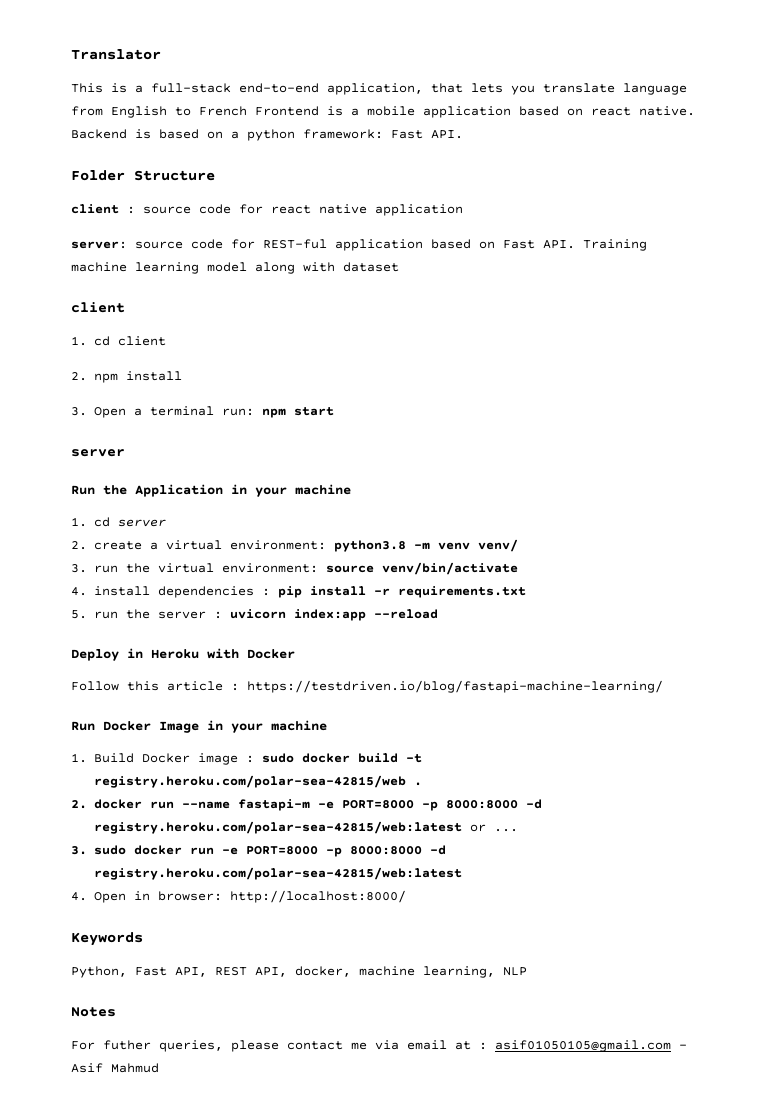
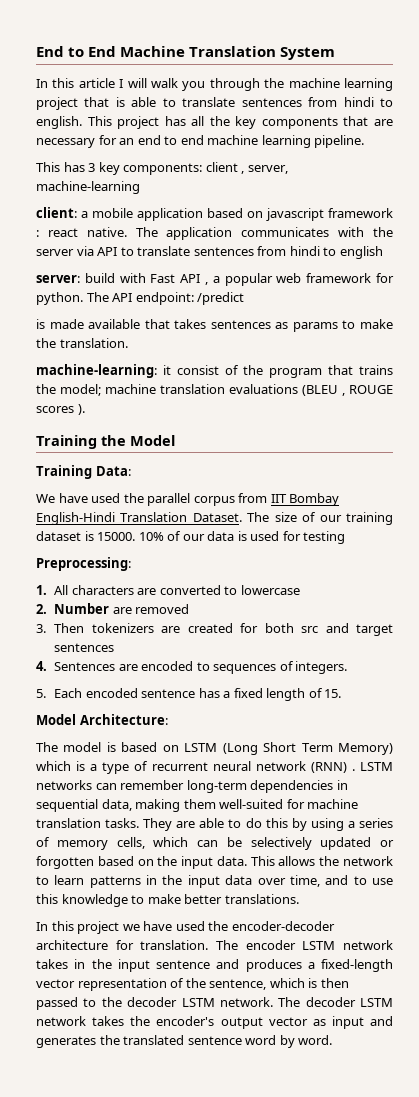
[71,49,161,60] [71,83,687,95] [71,106,343,118] Translator // This is a full-stack end-to-end application, that lets you translate language from English to French Frontend is -> [36,46,336,60] [36,78,393,91] [36,97,394,110] [36,116,393,129] [36,135,365,148] [36,162,288,175] [36,181,140,194] [36,207,77,218] End to End Machine Translation System // In this article I will walk you through the machine learning project that is able to translate sentences from hindi to english. This project has all the key components that are necessary for an end to end machine learning pipeline. // This has 3 key components: client , server, machine-learning // client:
[591,106,695,116] [71,129,463,141] [71,170,215,181] [71,204,463,216] [71,239,647,251] [71,262,399,274] [71,302,125,313] [71,336,166,346] [71,371,182,383] [71,406,334,418] [71,449,125,457] [71,484,351,497] [71,517,166,527] [71,539,518,552] [71,562,518,575] [71,586,526,598] [71,609,438,621] [71,648,295,661] [71,680,663,693] [71,720,327,733] [71,753,422,765] [93,775,422,788] [71,799,542,811] [93,821,518,834] [71,845,446,857] [93,867,462,880] [71,890,406,903] [71,932,143,946] [71,966,527,978] [71,1007,116,1017] [71,1040,687,1052] [71,1063,159,1073] react native. Backend is based on a python framework: Fast API. // Folder Structure // client : source code for react native application // server: source code for REST-ful application based on Fast API. Training machine learning model along with dataset // client // 1. cd client // 2. npm install // 3. Open a terminal run: npm start // server // Run the Application in your machine // 1. cd server // 2. create a virtual environment: python3.8 -m venv venv/ // 3. run the virtual environment: source venv/bin/activate // 4. install dependencies : pip install -r requirements.txt // 5. run the server : uvicorn index:app --reload // Deploy in Heroku with Docker // Follow this article : https://testdriven.io/blog/fastapi-machine-learning/ // Run Docker Image in your machine // 1. Build Docker image : sudo docker build -t registry.heroku.com/polar-sea-42815/web . // 2. docker run --name fastapi-m -e PORT=8000 -p 8000:8000 -d registry.heroku.com/polar-sea-42815/web:latest or ... // 3. sudo docker run -e PORT=8000 -p 8000:8000 -d registry.heroku.com/polar-sea-42815/web:latest // 4. Open in browser: http://localhost:8000/ // Keywords // Python, Fast API, REST API, docker, machine learning, NLP // Notes // For futher queries, please contact me via email at : asif01050105@gmail.com - Asif Mahmud -> [266,208,393,221] [36,227,393,240] [36,246,383,259] [36,273,395,286] [36,292,245,305] [36,319,394,332] [36,338,128,348] [36,364,393,378] [36,384,393,396] [36,404,85,415] [36,435,175,449] [36,465,131,479] [36,493,340,506] [36,512,393,525] [36,531,346,544] [36,557,131,571] [36,585,300,595] [36,603,190,614] [36,623,393,636] [54,643,115,652] [36,661,348,674] [36,688,342,701] [36,714,168,725] [36,742,394,755] [36,761,394,774] [36,780,348,793] [36,799,359,812] [36,818,393,831] [36,837,394,850] [36,856,393,869] [36,875,394,888] [36,894,299,907] [36,921,335,934] [36,940,393,950] [36,959,393,972] [36,978,349,991] [36,997,393,1010] [36,1016,393,1029] [36,1035,333,1048] javascript framework : react native. The application communicates with the server via API to translate sentences from hindi to english // server: build with Fast API , a popular web framework for python. The API endpoint: /predict // is made available that takes sentences as params to make the translation. // machine-learning: it consist of the program that trains the model; machine translation evaluations (BLEU , ROUGE scores ). // Training the Model // Training Data: // We have used the parallel corpus from IIT Bombay English-Hindi Translation Dataset. The size of our training dataset is 15000. 10% of our data is used for testing // Preprocessing: // 1. All characters are converted to lowercase // 2. Number are removed // 3. Then tokenizers are created for both src and target sentences // 4. Sentences are encoded to sequences of integers. // 5. Each encoded sentence has a fixed length of 15. // Model Architecture: // The model is based on LSTM (Long Short Term Memory) which is a type of recurrent neural network (RNN) . LSTM networks can remember long-term dependencies in sequential data, making them well-suited for machine translation tasks. They are able to do this by using a series of memory cells, which can be selectively updated or forgotten based on the input data. This allows the network to learn patterns in the input data over time, and to use this knowledge to make better translations. // In this project we have used the encoder-decoder architecture for translation. The encoder LSTM network takes in the input sentence and produces a fixed-length vector representation of the sentence, which is then passed to the decoder LSTM network. The decoder LSTM network takes the encoder's output vector as input and generates the translated sentence word by word.

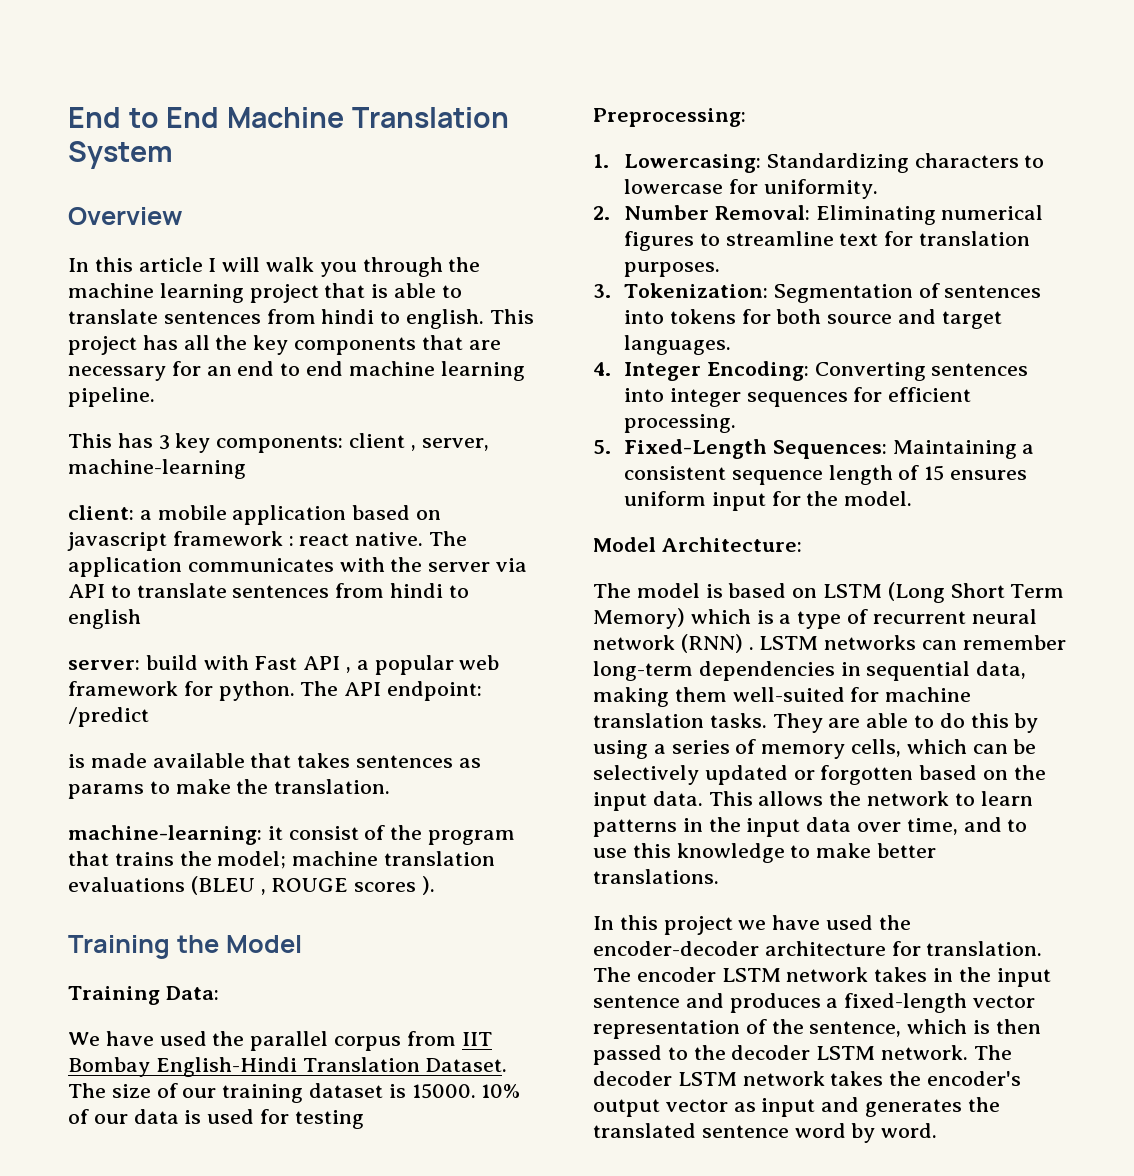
(336, 53) none -> [68,207,182,225] // Overview
[54,585,221,595] All characters are converted -> [624,153,1019,173] Lowercasing: Standardizing characters
(300, 590) none -> [728,179,878,199] for uniformity.
[112,604,190,614] [36,623,233,633] are removed // 3. Then tokenizers are created -> [714,205,1044,225] [624,231,1031,251] [624,262,721,277] [593,283,1042,303] [624,309,736,324] Removal: Eliminating numerical figures to streamline text for translation purposes. // 3. Tokenization: Segmentation of sentences into tokens
[301,626,319,633] src -> [827,314,893,324] source
[54,643,115,652] sentences -> [624,335,732,355] languages.
[54,661,348,674] [36,688,342,701] Sentences are encoded to sequences of integers. // 5. Each encoded sentence has a fixed length of 15. -> [624,361,1029,381] [624,387,972,407] [624,414,737,433] [593,439,1035,459] [624,465,1028,485] [624,491,913,511] Integer Encoding: Converting sentences into integer sequences for efficient processing. // 5. Fixed-Length Sequences: Maintaining a consistent sequence length of 15 ensures uniform input for the model.

